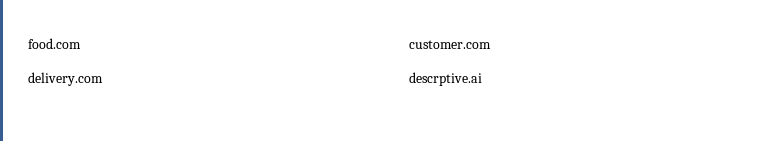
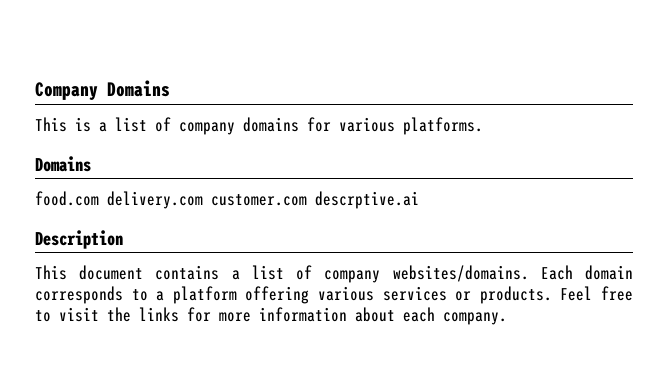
[28,38,81,49] [28,72,103,86] [409,40,491,49] [409,72,482,86] food.com // delivery.com // customer.com // descrptive.ai -> [35,80,170,100] [35,117,483,135] [35,156,91,172] [35,191,419,209] [35,230,123,249] [35,265,633,283] [35,286,634,304] [35,307,507,325] Company Domains // This is a list of company domains for various platforms. // Domains // food.com delivery.com customer.com descrptive.ai // Description // This document contains a list of company websites/domains. Each domain corresponds to a platform offering various services or products. Feel free to visit the links for more information about each company.

